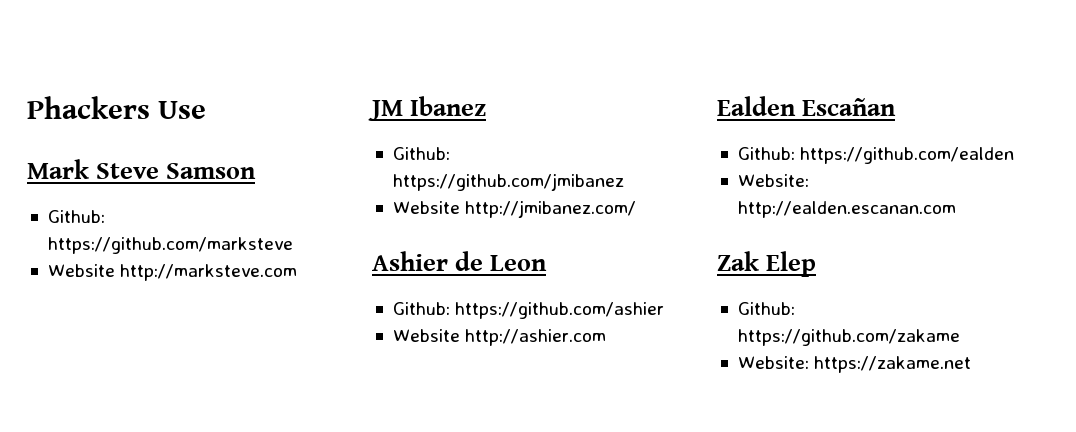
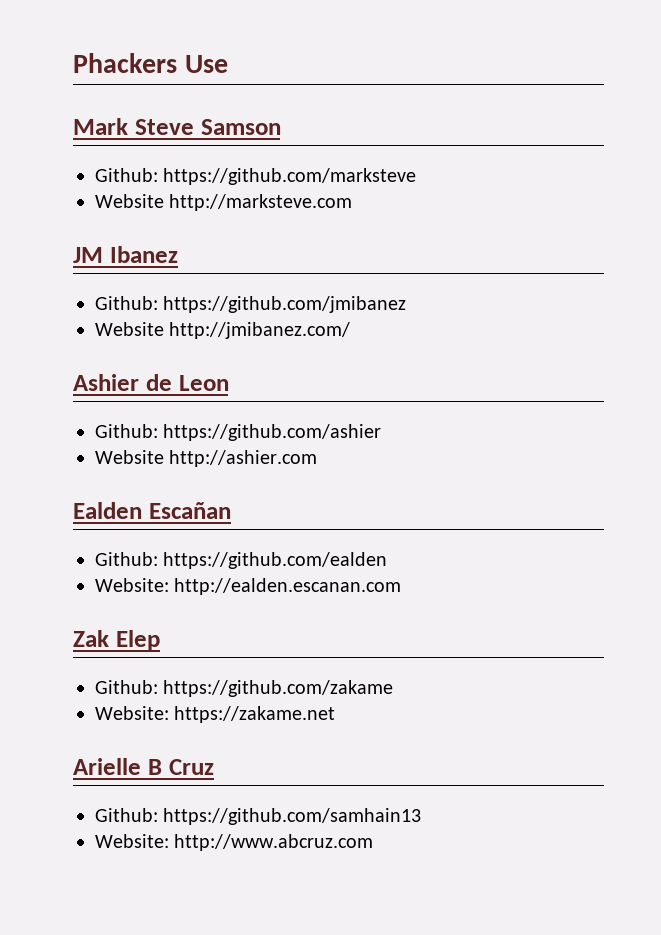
(972, 364) none -> [73,758,214,775] [95,808,422,825] [95,834,374,851] // Arielle B Cruz // Github: https://github.com/samhain13 // Website: http://www.abcruz.com

